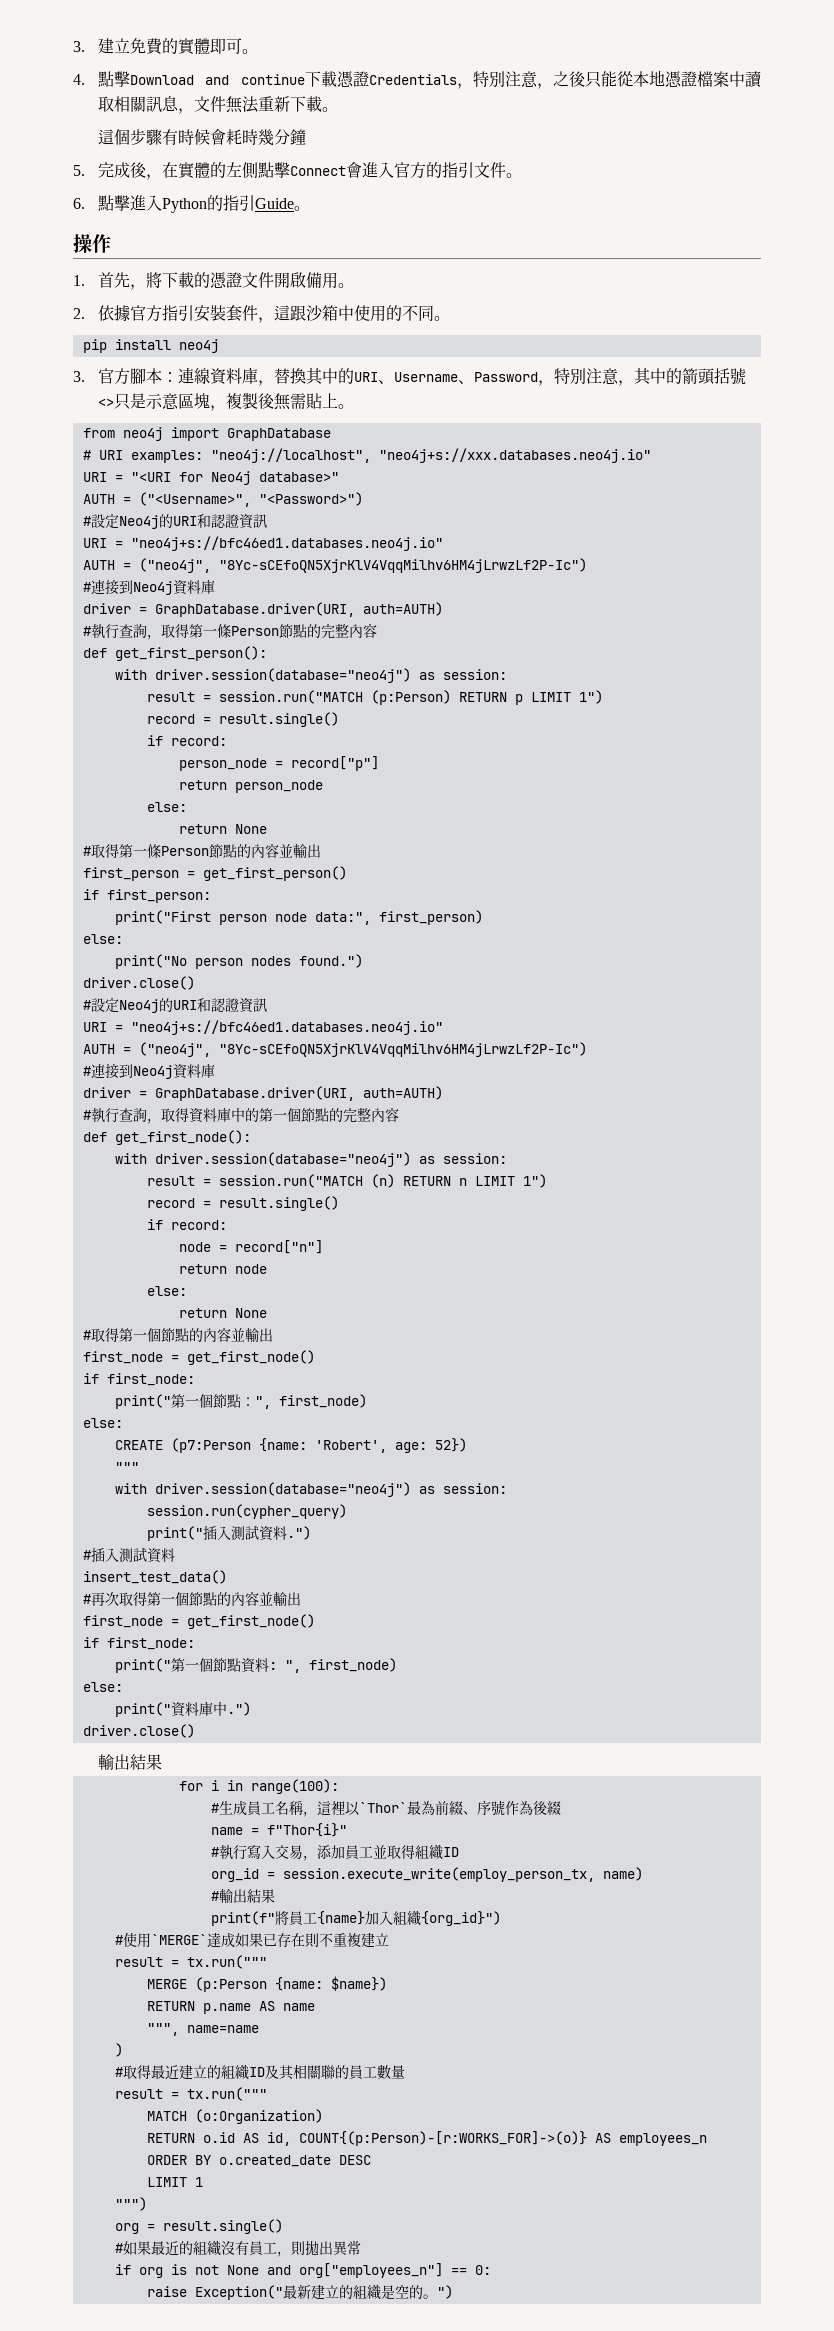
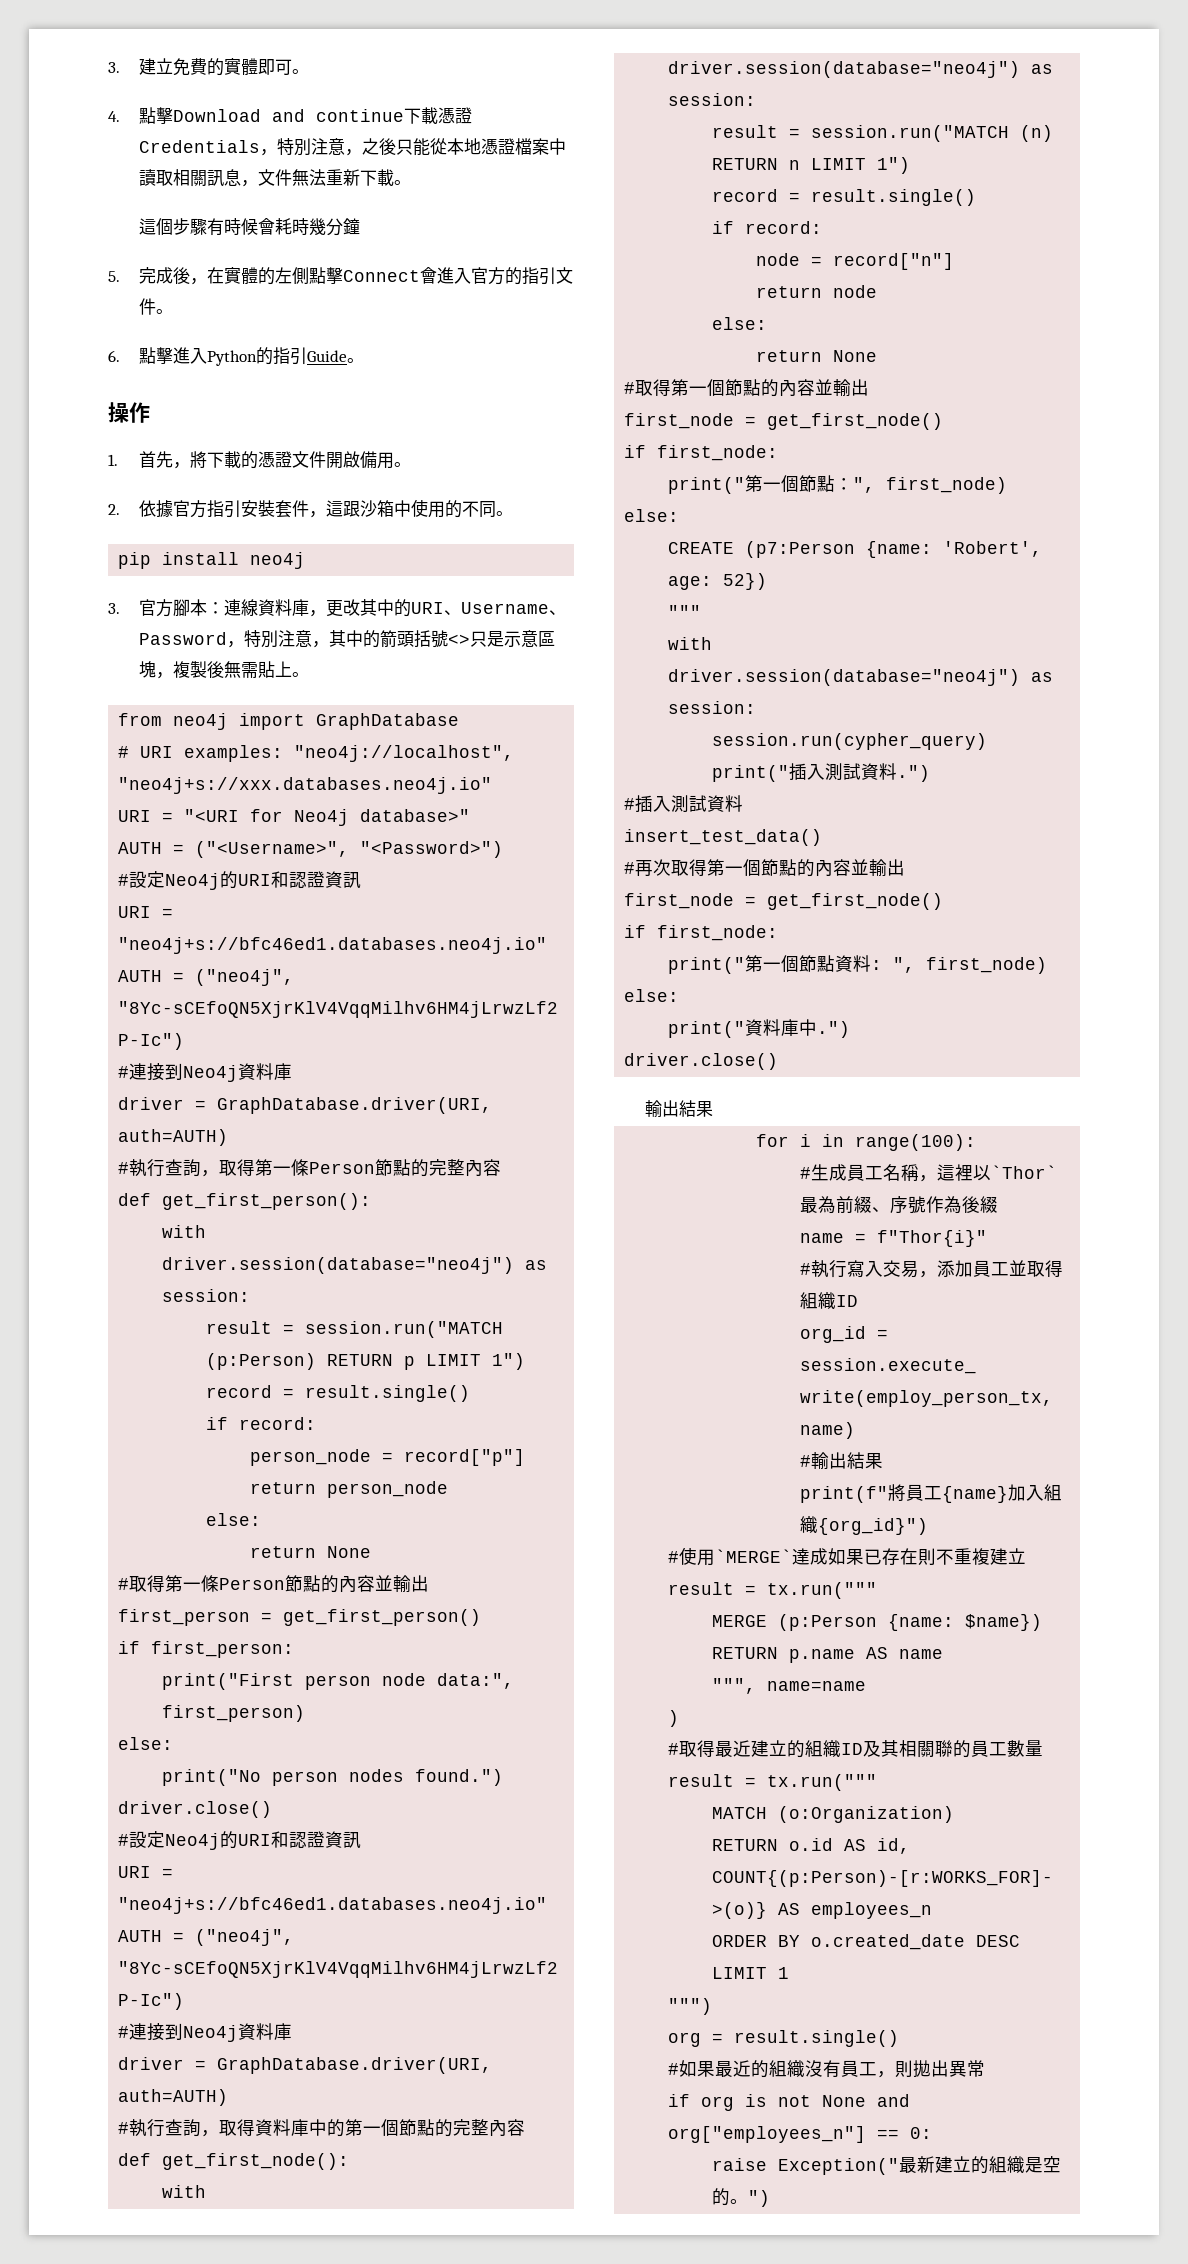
[273,368,306,384] 替換 -> [326,599,361,617] 更改

